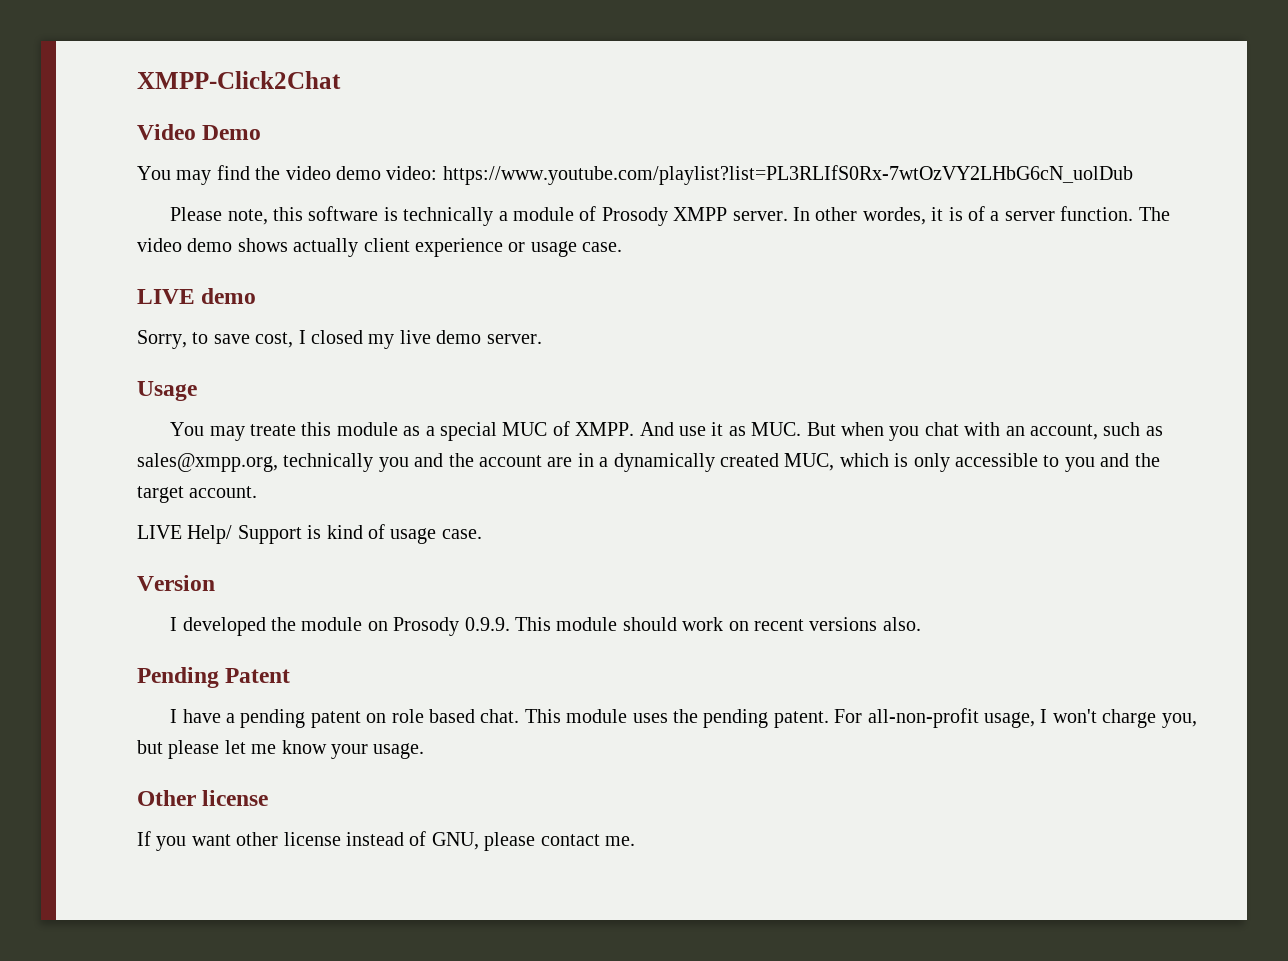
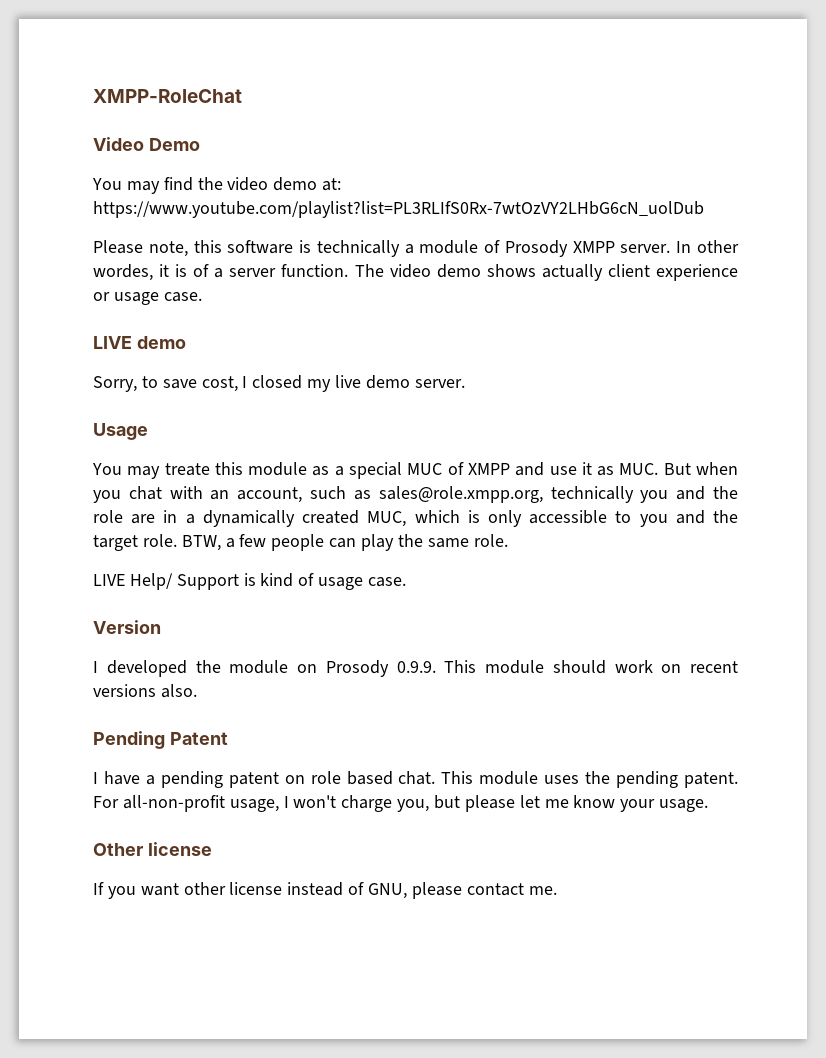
[137,71,341,89] XMPP-Click2Chat -> [93,89,242,103] XMPP-RoleChat
[386,166,438,180] video: -> [322,178,342,191] at:
[575,422,674,436] XMPP. And -> [467,462,545,476] XMPP and
[137,453,278,472] sales@xmpp.org, -> [378,486,543,503] sales@role.xmpp.org,
[478,455,542,467] account -> [93,510,123,523] role
[189,486,258,498] account. -> [142,534,508,551] role. BTW, a few people can play the same role.

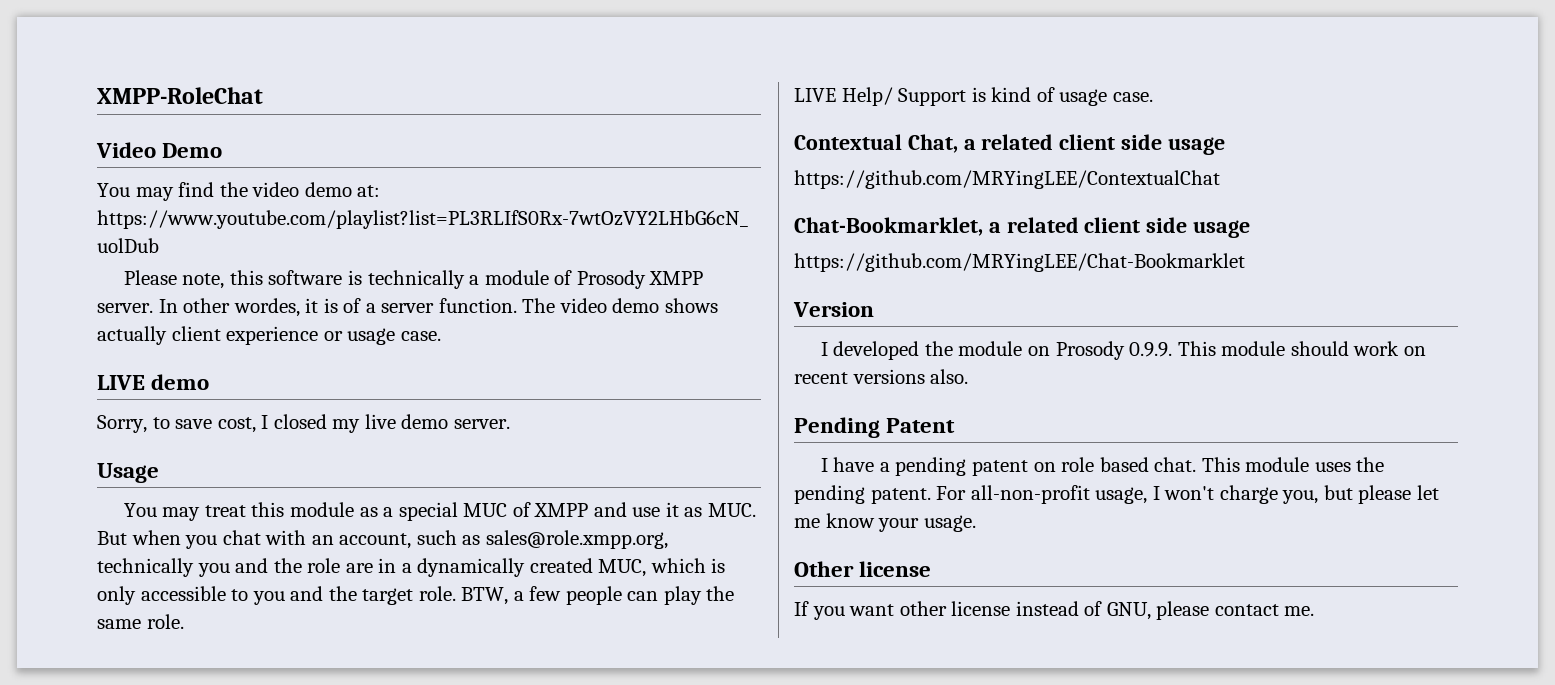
[164,463,210,476] treate -> [204,505,246,517] treat
(407, 582) none -> [794,134,1225,155] [794,170,1220,189] [794,217,1251,238] [794,253,1245,272] // Contextual Chat, a related client side usage // https://github.com/MRYingLEE/ContextualChat // Chat-Bookmarklet, a related client side usage // https://github.com/MRYingLEE/Chat-Bookmarklet

